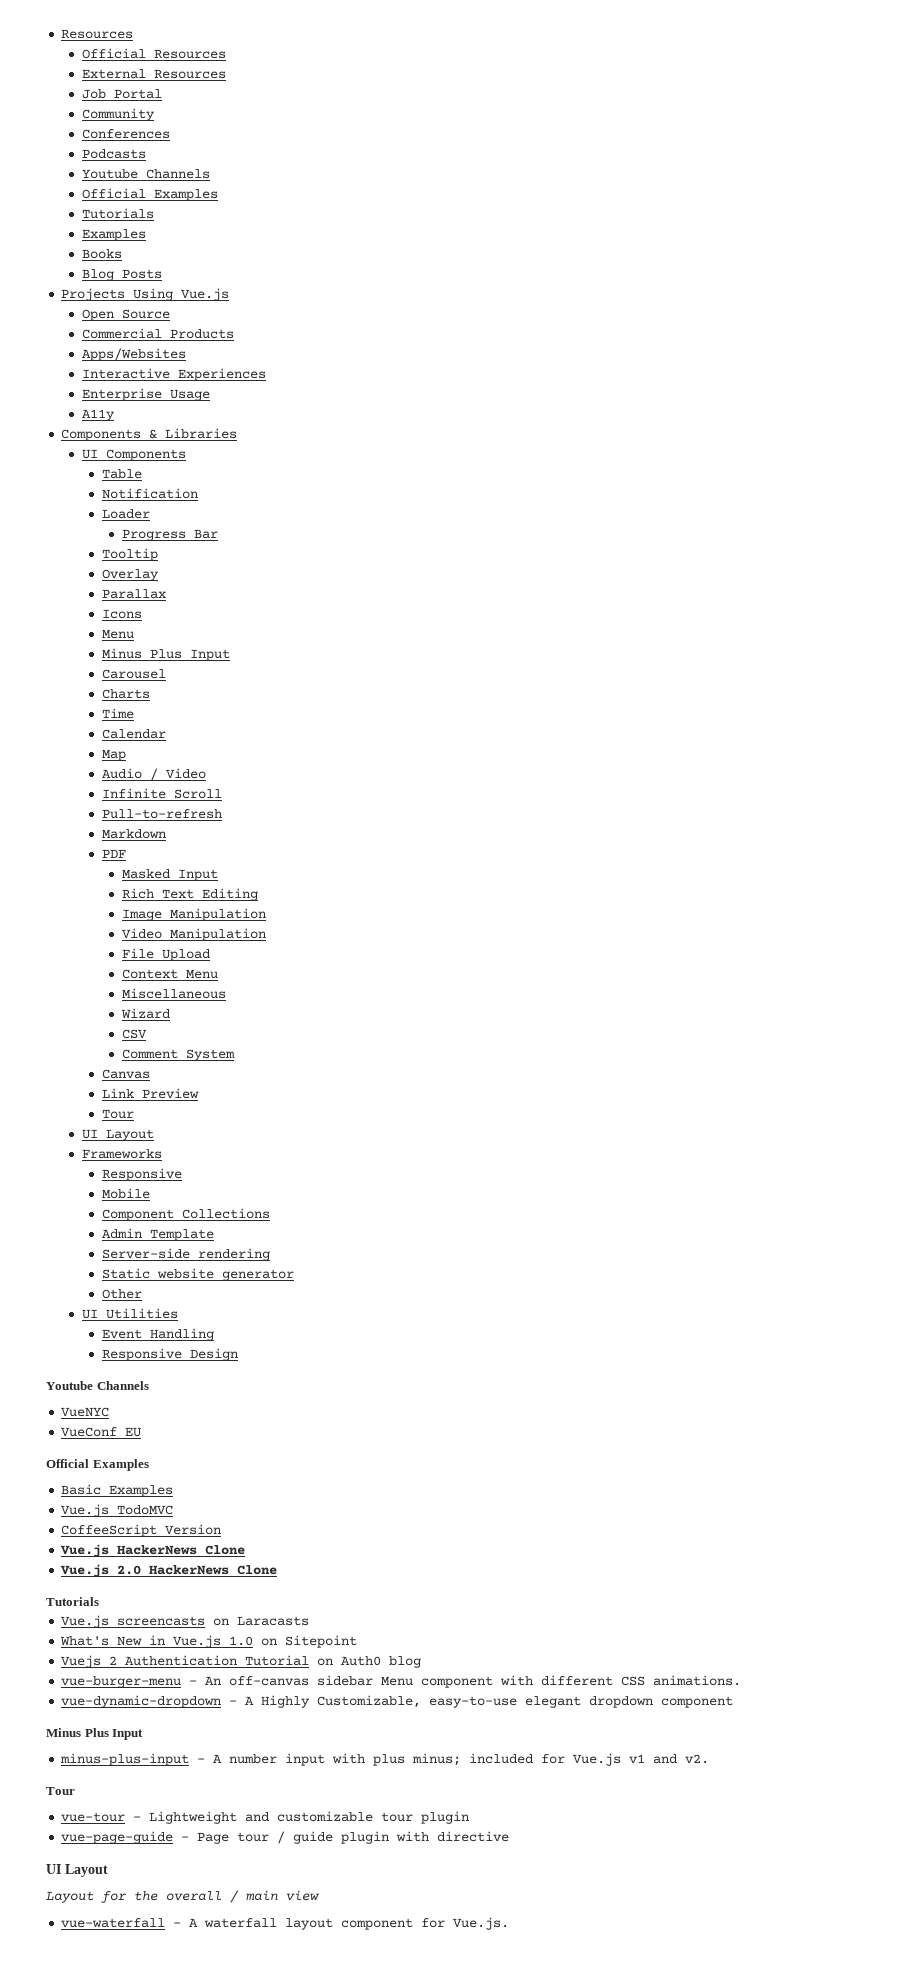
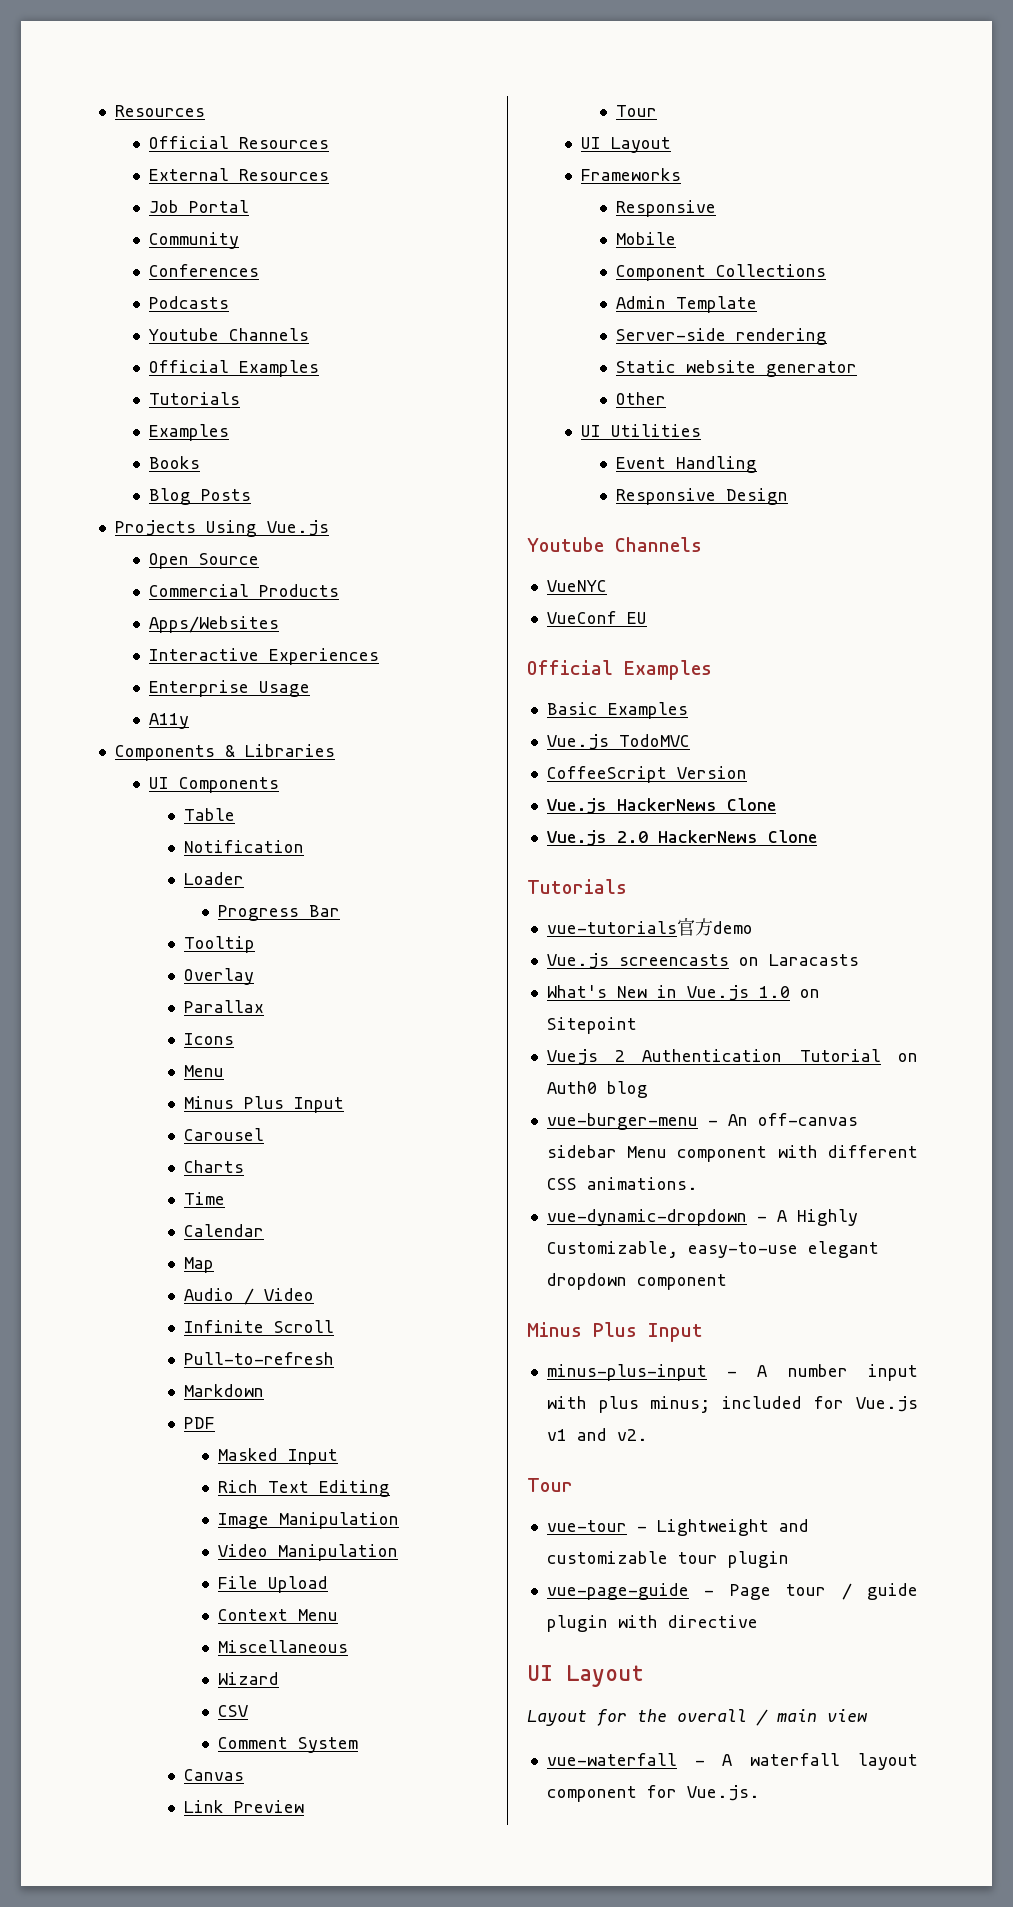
(99, 1601) none -> [546,918,753,936] // vue-tutorials官方demo

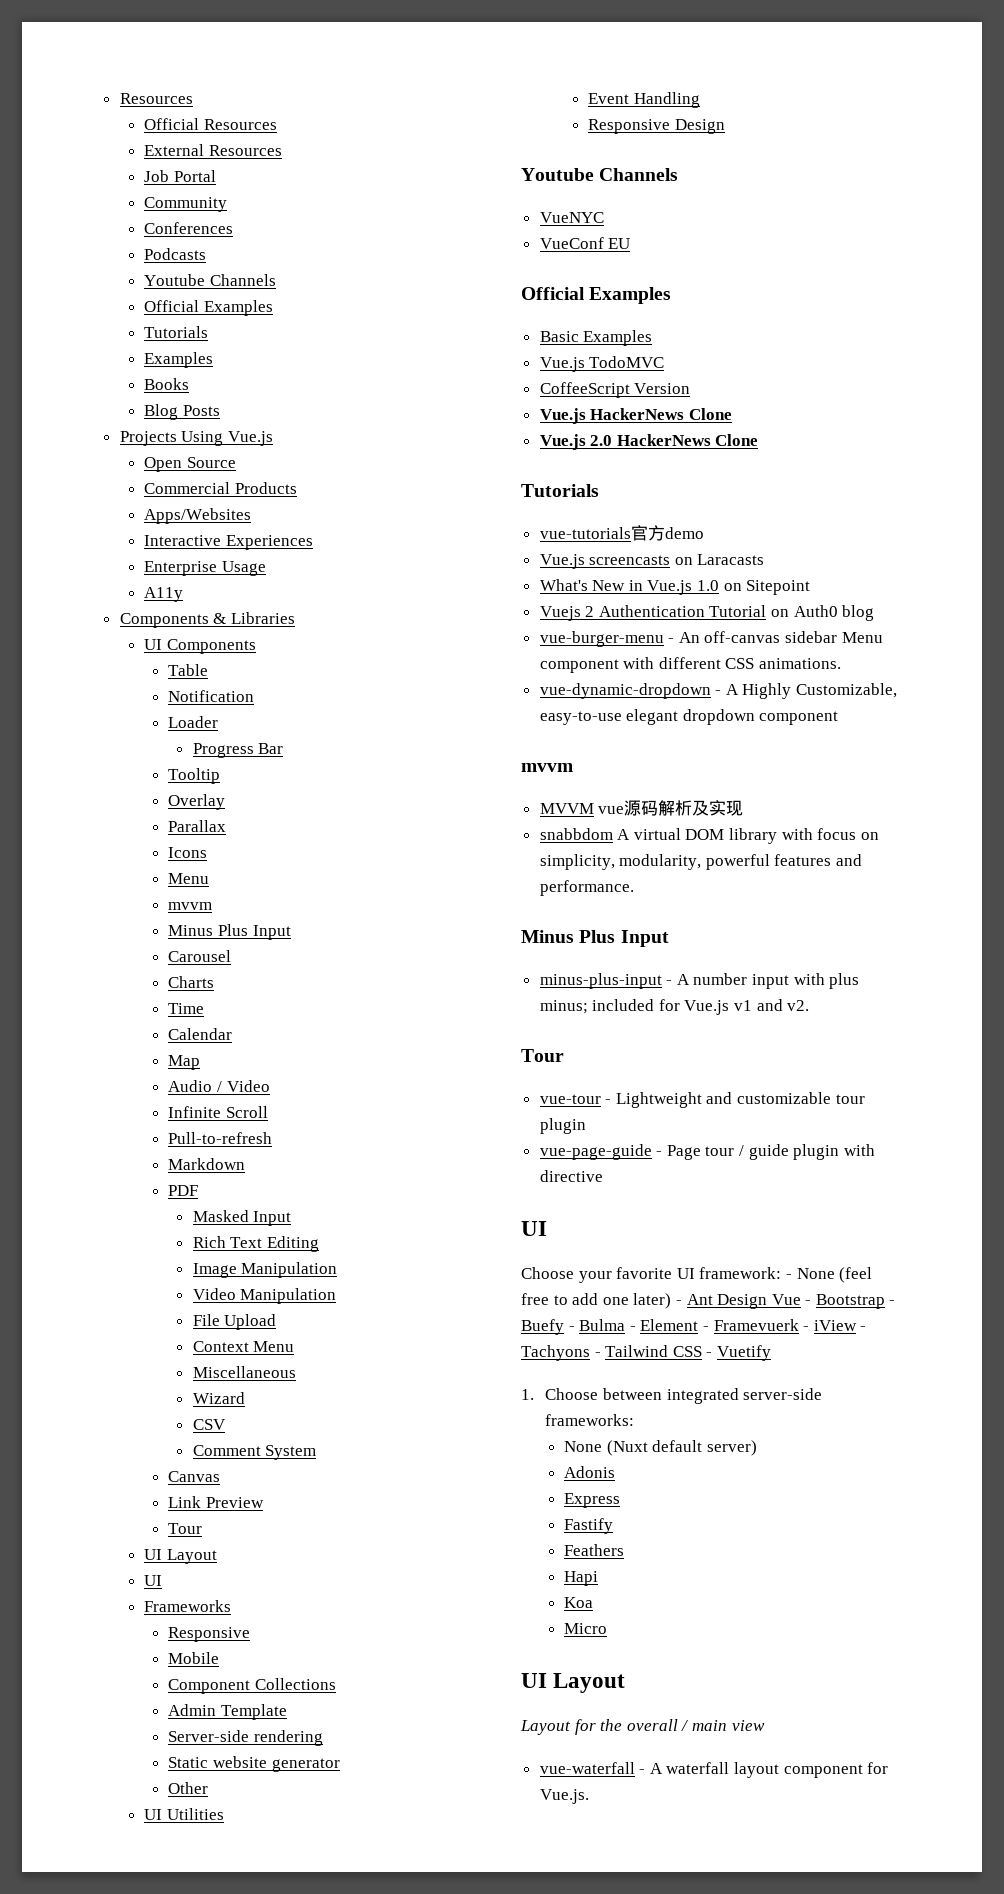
(224, 1071) none -> [168,902,213,910] // mvvm
(672, 145) none -> [144,1575,163,1586] // UI
(727, 1282) none -> [521,763,573,772] [539,800,744,816] [539,828,879,844] [539,854,863,870] [539,880,634,896] // mvvm // MVVM vue源码解析及实现 // snabbdom A virtual DOM library with focus on simplicity, modularity, powerful features and performance.
(553, 1673) none -> [521,1267,873,1283] [521,1293,896,1309] [521,1319,867,1335] [521,1345,771,1361] [521,1388,823,1404] [545,1414,635,1426] [564,1440,757,1456] [564,1466,616,1478] [564,1493,621,1508] [564,1518,614,1534] [564,1544,625,1556] [564,1571,599,1586] [564,1597,594,1608] [564,1623,608,1634] [521,1673,547,1688] // Choose your favorite UI framework: - None (feel free to add one later) - Ant Design Vue - Bootstrap - Buefy - Bulma - Element - Framevuerk - iView - Tachyons - Tailwind CSS - Vuetify // 1. Choose between integrated server-side frameworks: // None (Nuxt default server) // Adonis // Express // Fastify // Feathers // Hapi // Koa // Micro // UI

